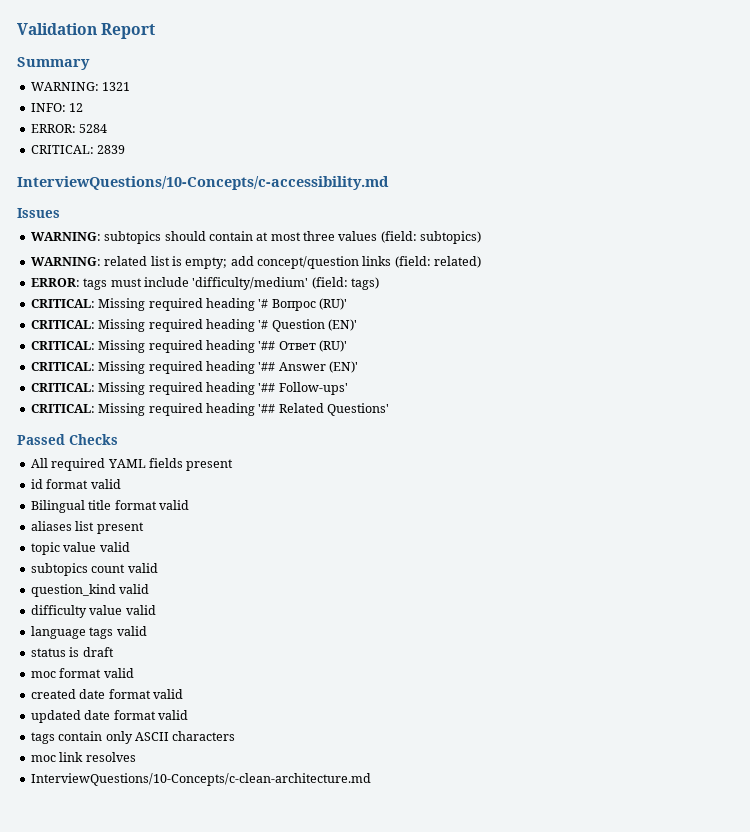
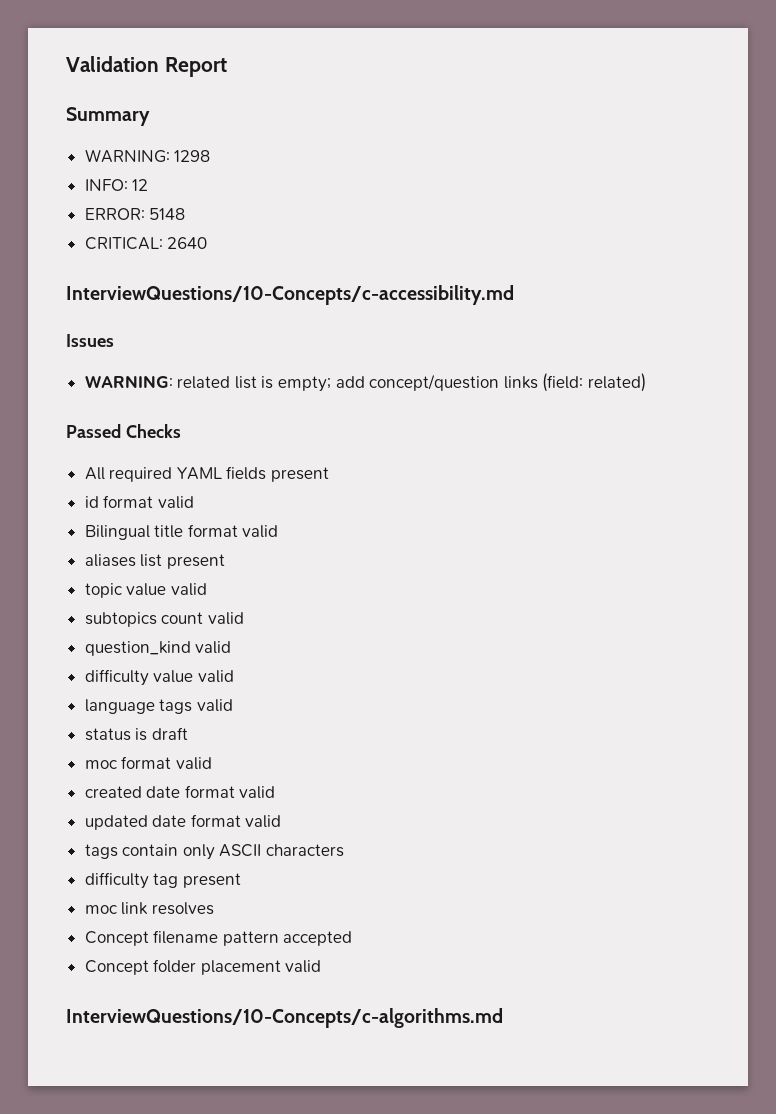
[102,82,131,91] 1321 -> [174,150,211,162] 1298
[79,124,108,133] [30,145,126,154] 5284 // CRITICAL: 2839 -> [149,208,186,220] [84,237,208,250] 5148 // CRITICAL: 2640
[30,231,482,244] // WARNING: subtopics should contain at most three values (field: subtopics) -> (114, 340) none
[30,277,379,290] [30,298,347,311] [30,319,357,332] [30,340,347,353] [30,361,358,374] [30,382,348,395] [30,403,389,416] // ERROR: tags must include 'difficulty/medium' (field: tags) // CRITICAL: Missing required heading '# Вопрос (RU)' // CRITICAL: Missing required heading '# Question (EN)' // CRITICAL: Missing required heading '## Ответ (RU)' // CRITICAL: Missing required heading '## Answer (EN)' // CRITICAL: Missing required heading '## Follow-ups' // CRITICAL: Missing required heading '## Related Questions' -> (647, 382) none
(236, 736) none -> [84,872,241,889] // difficulty tag present
[30,773,371,786] InterviewQuestions/10-Concepts/c-clean-architecture.md -> [84,930,353,946] [84,959,322,975] [66,1008,503,1028] Concept filename pattern accepted // Concept folder placement valid // InterviewQuestions/10-Concepts/c-algorithms.md

